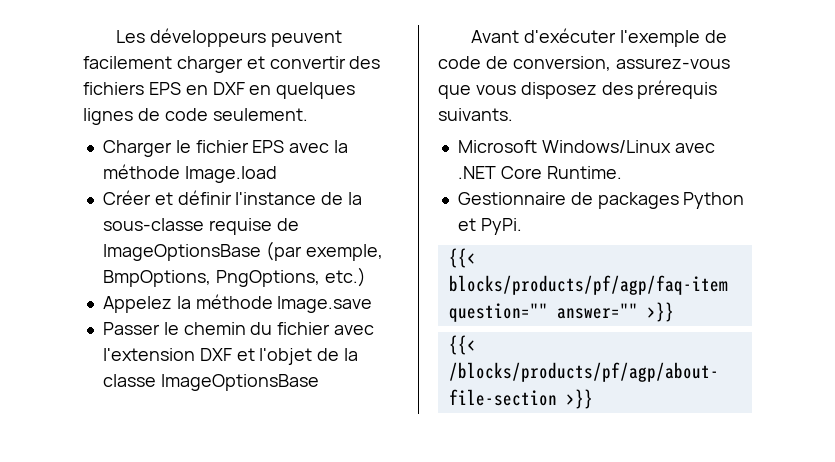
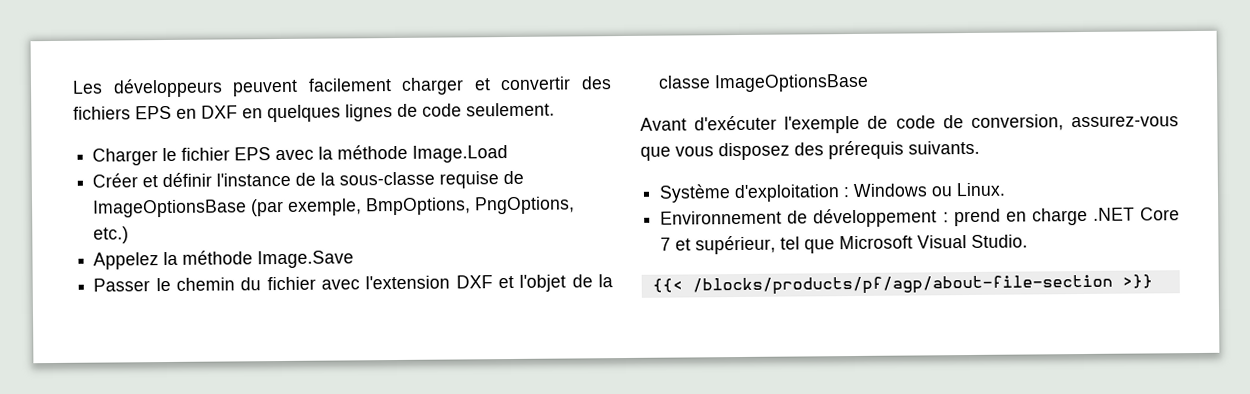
[184,166,277,183] Image.load -> [412,145,509,163] Image.Load
[277,296,373,313] Image.save -> [257,250,355,269] Image.Save
[457,140,715,153] [457,166,622,179] [457,192,745,209] [457,218,522,235] [448,248,476,268] [448,275,728,295] [448,302,674,322] Microsoft Windows/Linux avec .NET Core Runtime. // Gestionnaire de packages Python et PyPi. // {{< blocks/products/pf/agp/faq-item question="" answer="" >}} -> [659,182,1007,203] [660,207,1180,228] [660,234,1029,255] Système d'exploitation : Windows ou Linux. // Environnement de développement : prend en charge .NET Core 7 et supérieur, tel que Microsoft Visual Studio.

